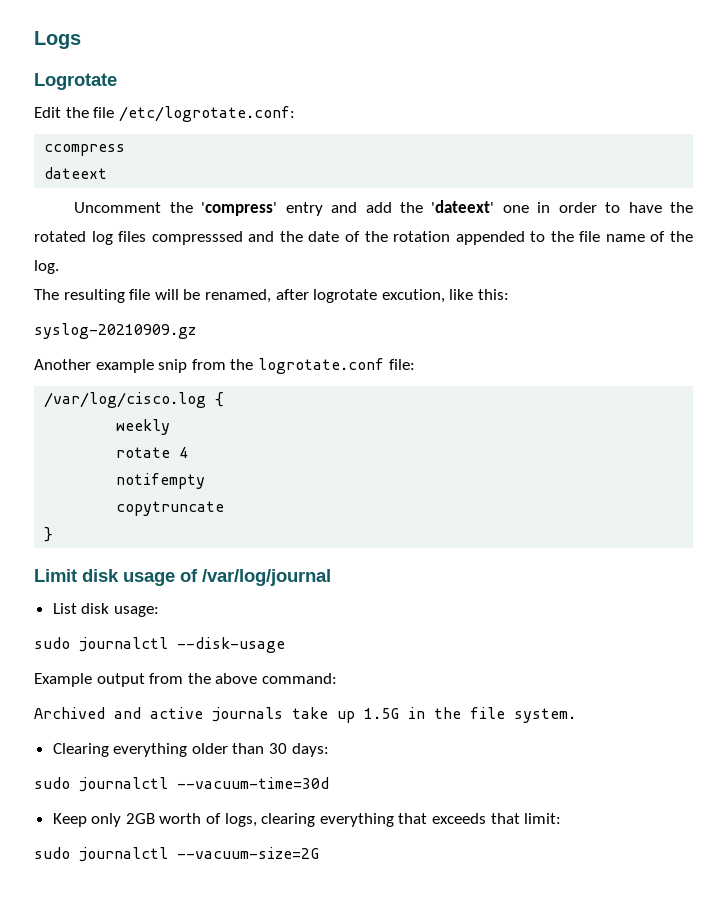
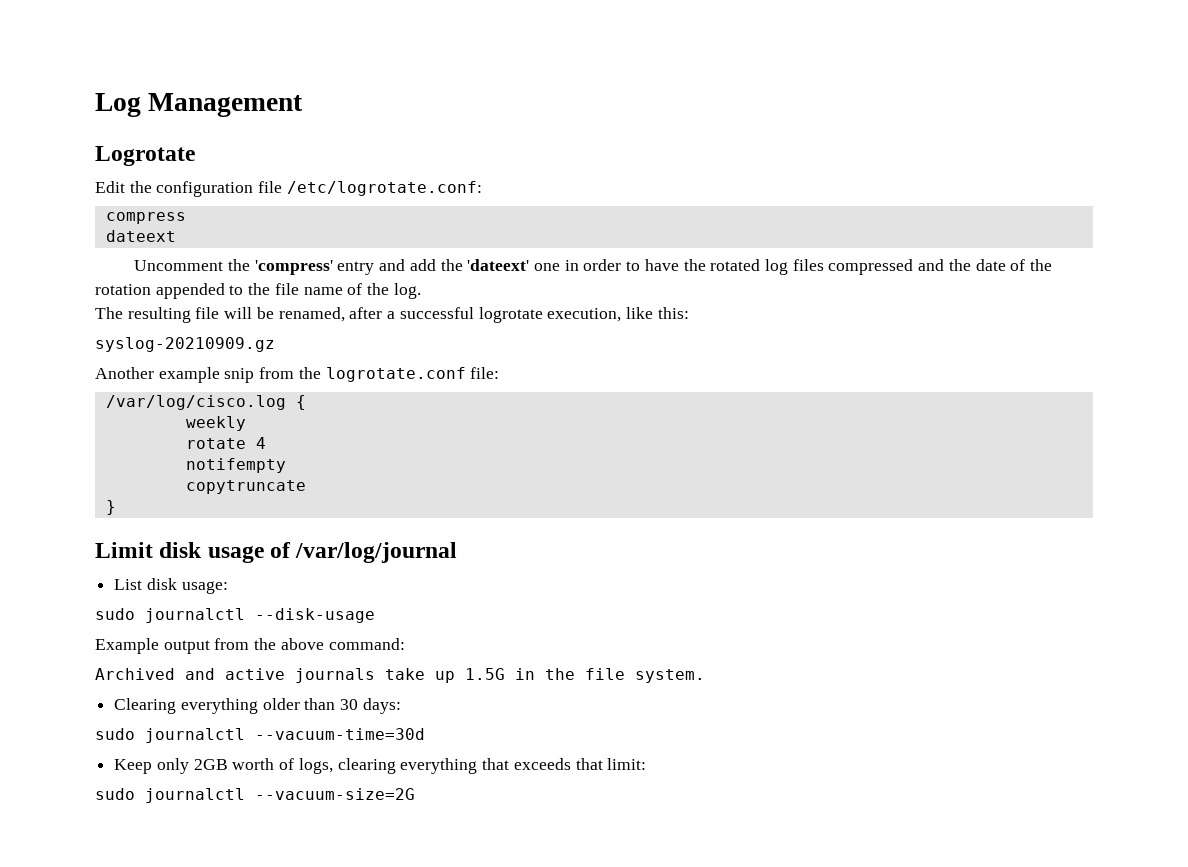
[34,31,81,49] Logs -> [95,93,304,117] Log Management
(89, 112) none -> [156,181,254,197] configuration
[44,144,126,156] ccompress -> [105,212,186,224] compress
[151,231,243,245] compresssed -> [828,259,914,275] compressed
[313,289,445,303] logrotate excution, -> [387,307,622,323] a successful logrotate execution,

